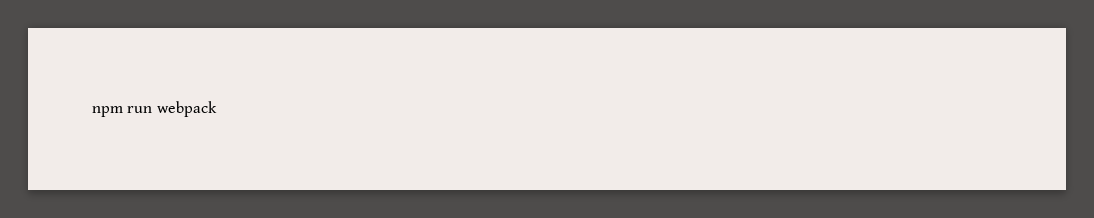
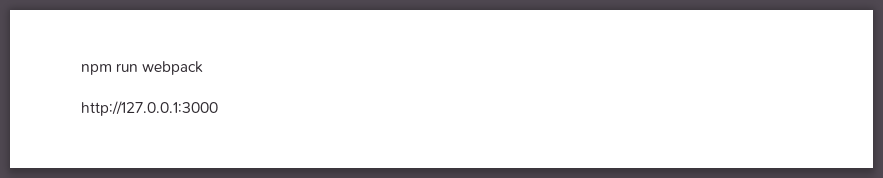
(217, 109) none -> [81,101,218,116] // http://127.0.0.1:3000

